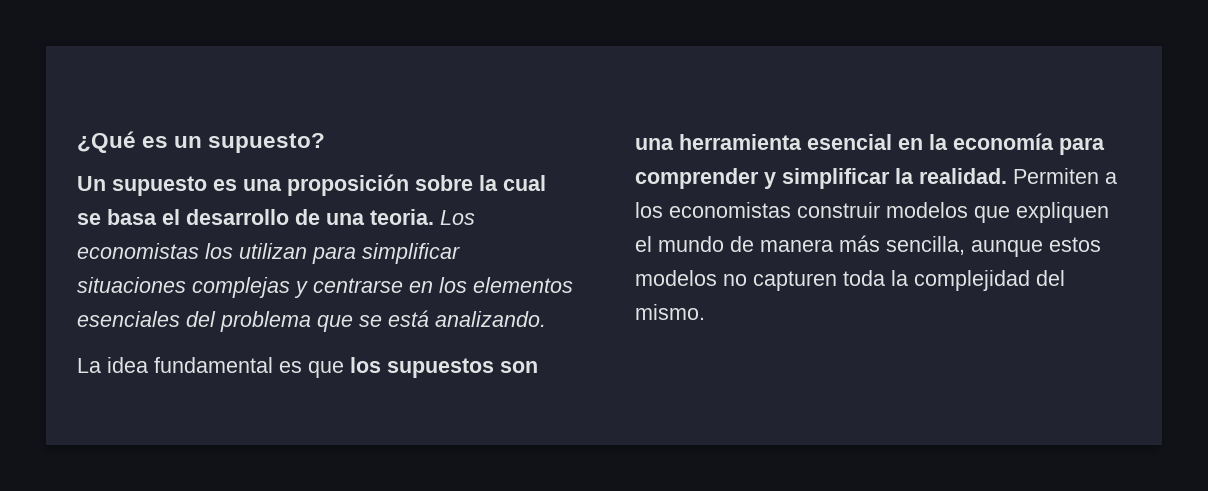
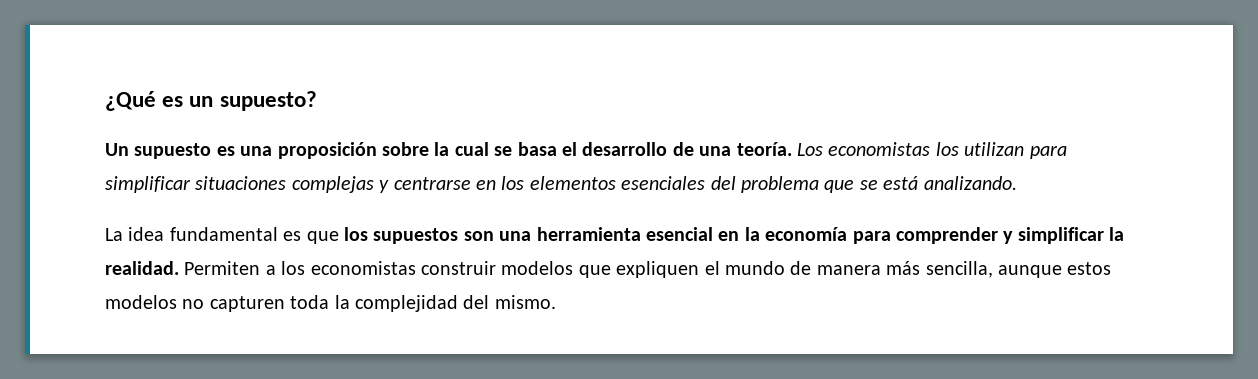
[370,209,434,225] teoria. -> [736,142,792,156] teoría.

